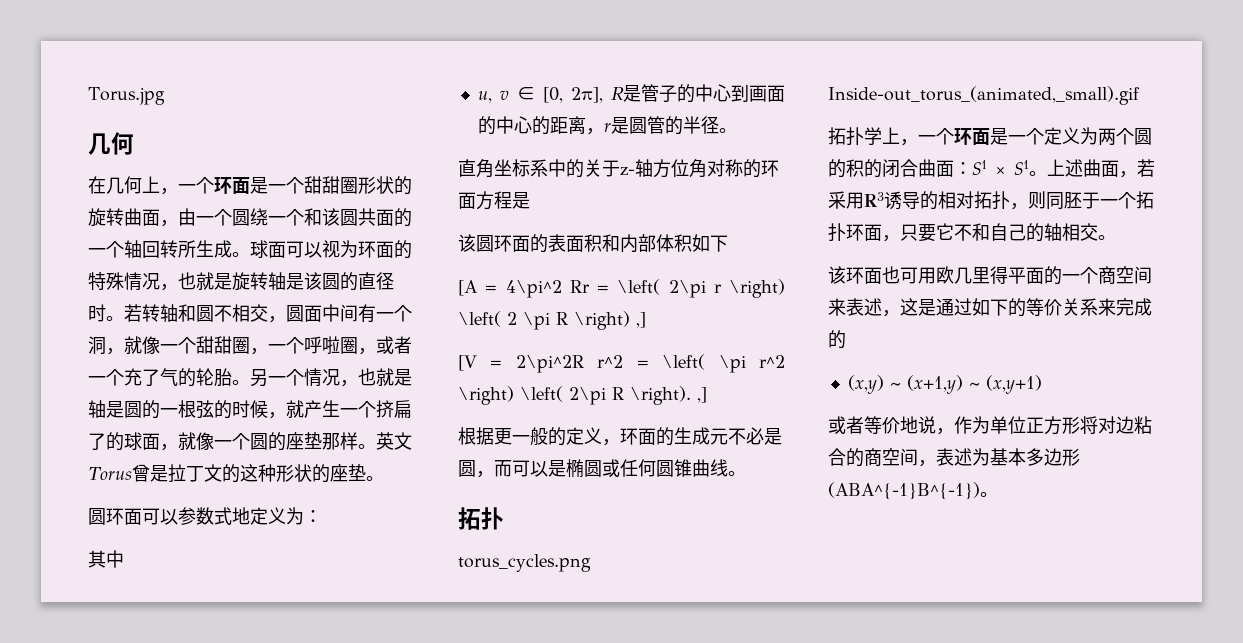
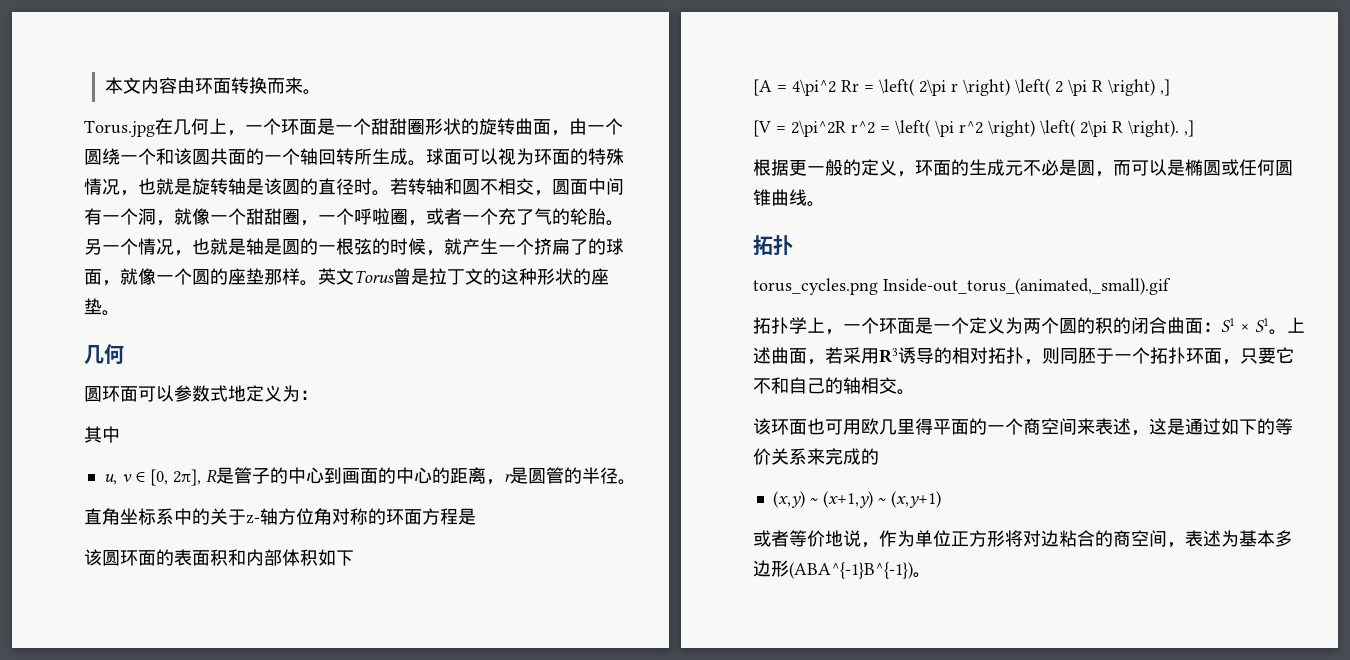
(88, 96) none -> [104,77,321,95] 本文内容由环面转换而来。 //
[88,132,134,155] // 几何 // -> (155, 128) none
(384, 478) none -> [84,344,124,365] // 几何

